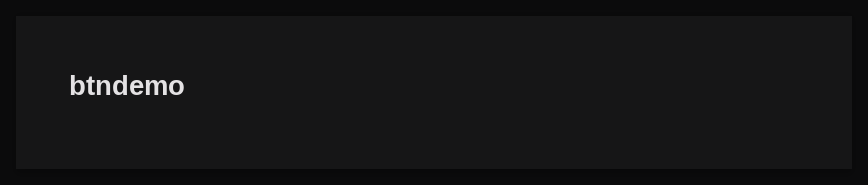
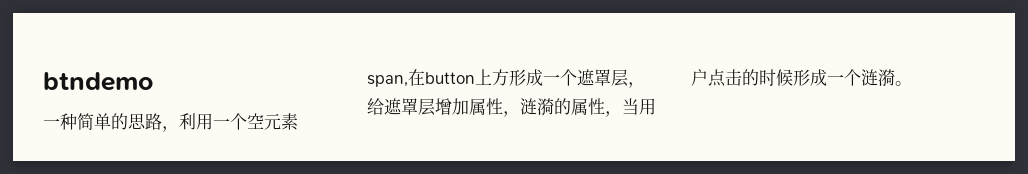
(185, 85) none -> [43,113,298,132] [367,69,645,88] [367,98,656,117] [691,69,912,87] // 一种简单的思路，利用一个空元素span,在button上方形成一个遮罩层，给遮罩层增加属性，涟漪的属性，当用户点击的时候形成一个涟漪。

